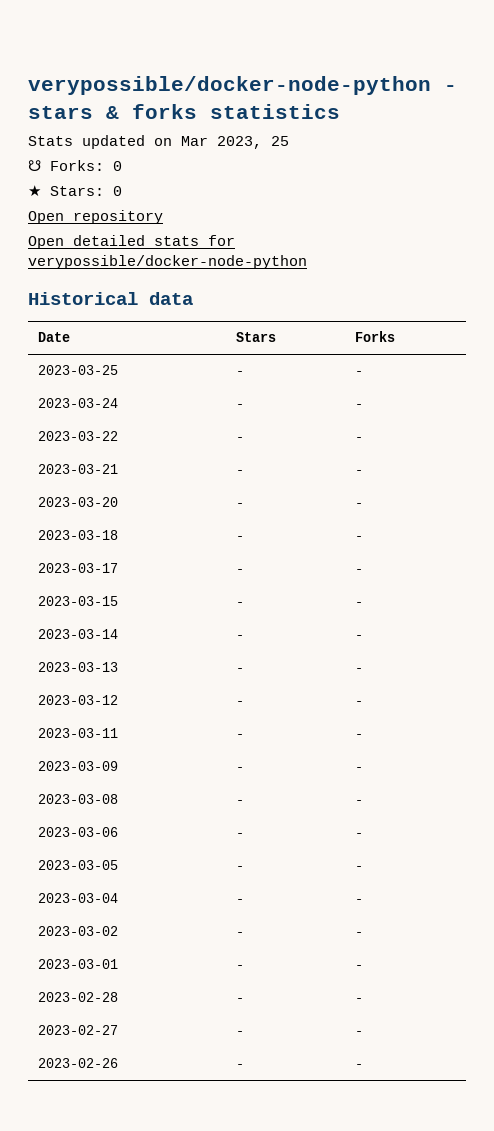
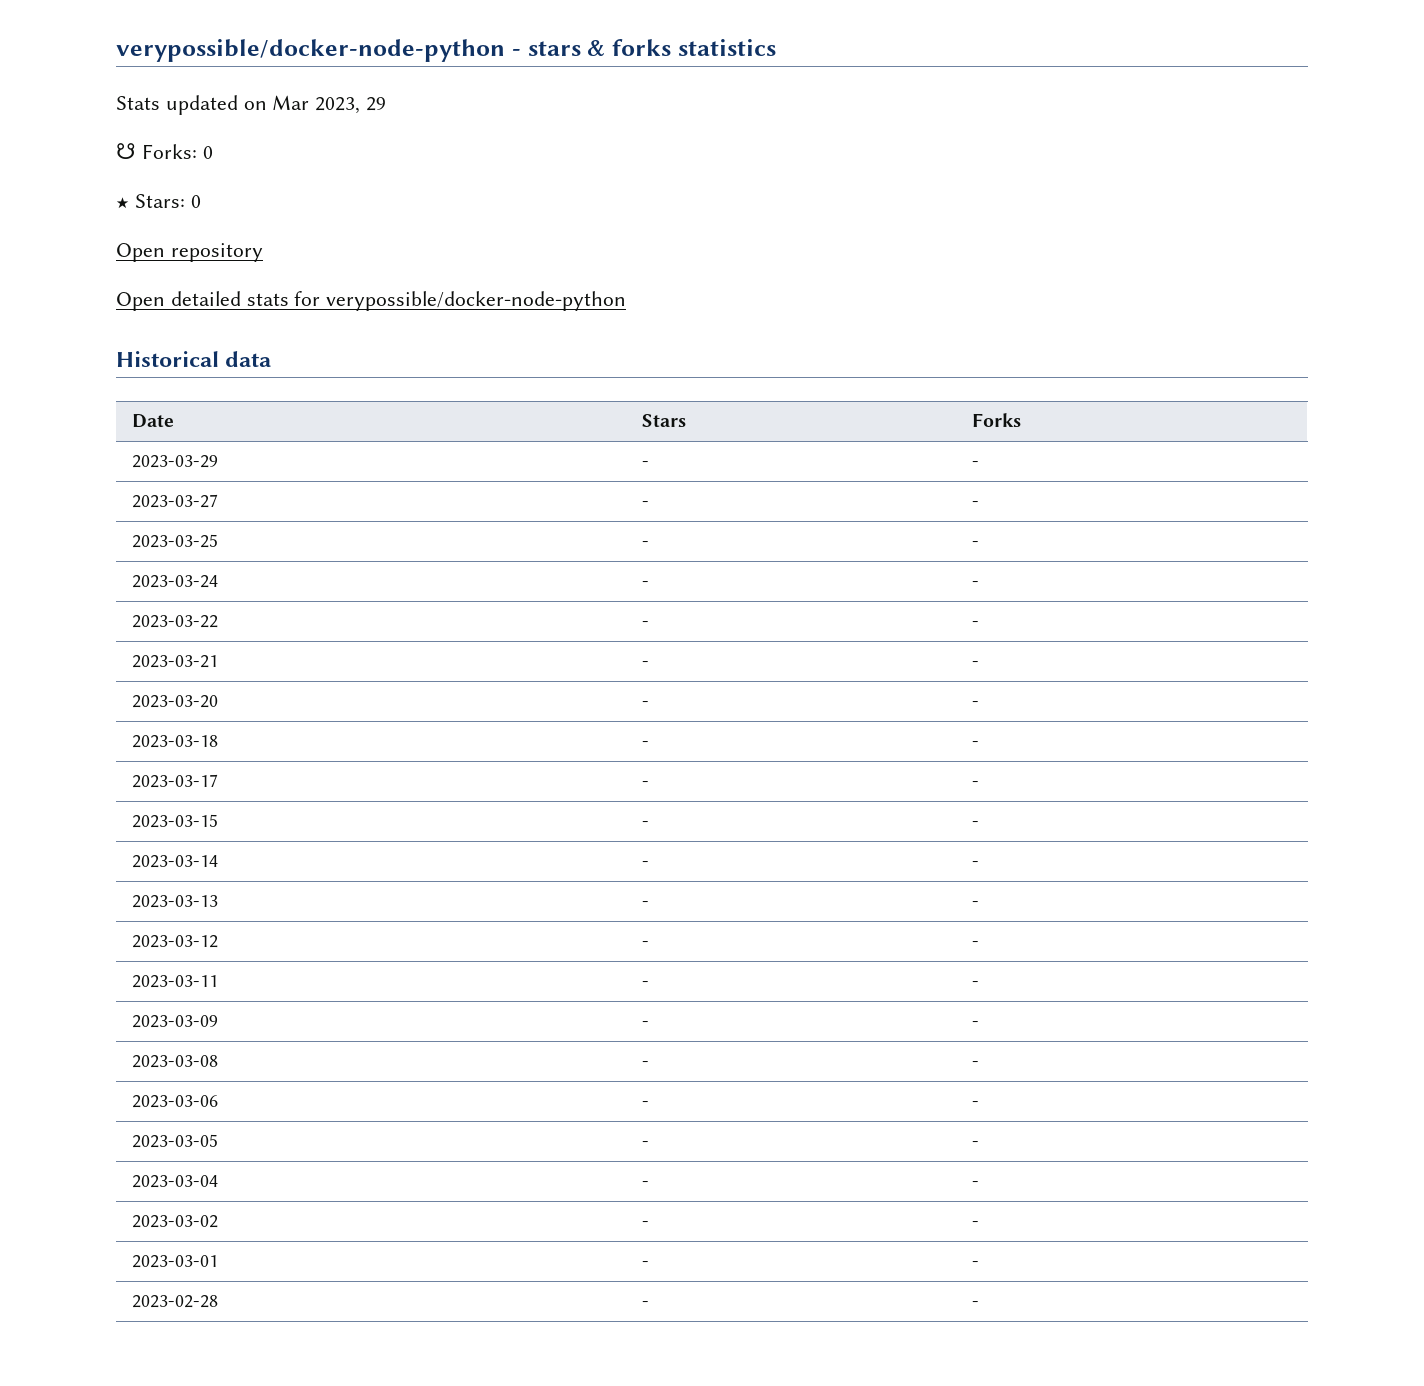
[271,136,289,146] 25 -> [366,97,387,111] 29
(395, 336) none -> [131,455,218,468] [641,461,649,467] [971,461,979,467] [131,494,218,508] [641,501,649,507] [971,501,979,507] // 2023-03-29 | - | - // 2023-03-27 | - | -
[37,1025,118,1035] [235,1031,244,1035] [354,1031,363,1035] [37,1058,118,1068] [235,1064,244,1068] [354,1064,363,1068] // 2023-02-27 | - | - // 2023-02-26 | - | - -> (979, 1304) none

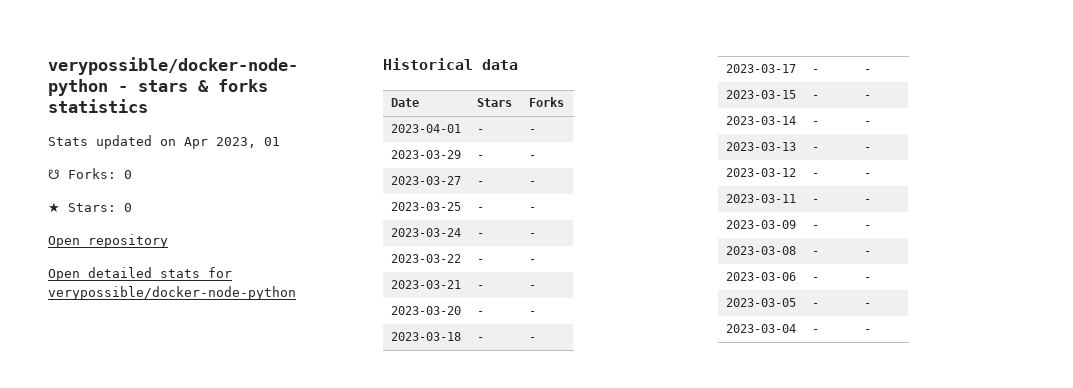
[272,95,387,114] Mar 2023, 29 -> [184,137,280,149] Apr 2023, 01
(1021, 420) none -> [390,124,461,133] [476,129,484,133] [528,129,536,133] // 2023-04-01 | - | -
[131,1215,218,1228] [641,1221,649,1227] [971,1221,979,1227] [131,1255,218,1268] [641,1261,649,1267] [971,1261,979,1267] [131,1295,218,1308] [641,1301,649,1307] [971,1301,979,1307] // 2023-03-02 | - | - // 2023-03-01 | - | - // 2023-02-28 | - | - -> (871, 331) none

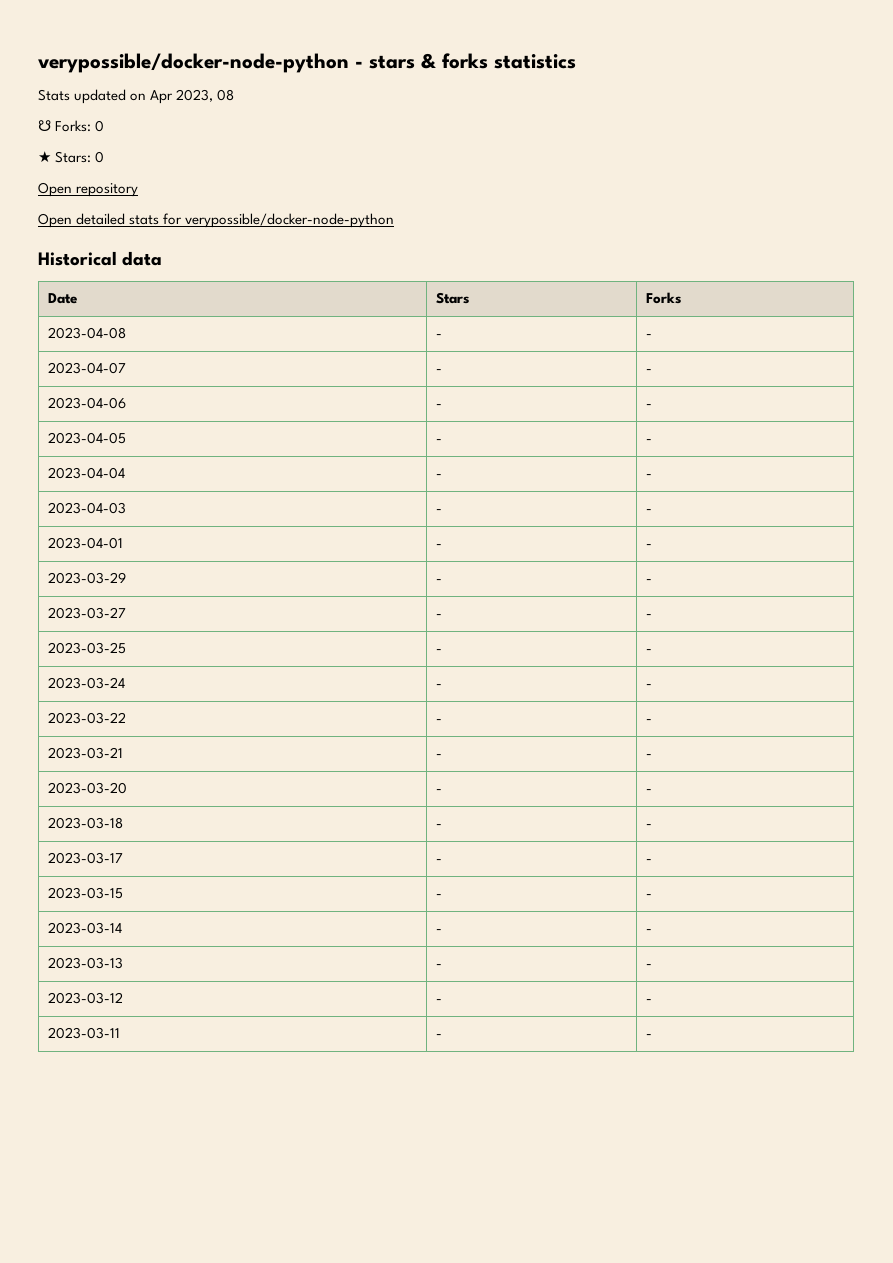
[264,137,280,146] 01 -> [217,89,235,101] 08
(564, 102) none -> [48,327,127,339] [436,334,443,338] [646,334,653,338] [48,362,127,374] [436,369,443,373] [646,369,653,373] [48,397,127,409] [436,404,443,408] [646,404,653,408] [48,432,127,444] [436,439,443,443] [646,439,653,443] [48,467,126,479] [436,474,443,478] [646,474,653,478] [48,502,127,514] [436,509,443,513] [646,509,653,513] // 2023-04-08 | - | - // 2023-04-07 | - | - // 2023-04-06 | - | - // 2023-04-05 | - | - // 2023-04-04 | - | - // 2023-04-03 | - | -
[725,220,796,229] [811,225,819,229] [863,225,871,229] [725,246,796,255] [811,251,819,255] [863,251,871,255] [725,272,796,281] [811,277,819,281] [863,277,871,281] [725,298,796,307] [811,303,819,307] [863,303,871,307] [725,324,796,333] [811,329,819,333] [863,329,871,333] // 2023-03-09 | - | - // 2023-03-08 | - | - // 2023-03-06 | - | - // 2023-03-05 | - | - // 2023-03-04 | - | - -> (653, 1036) none

